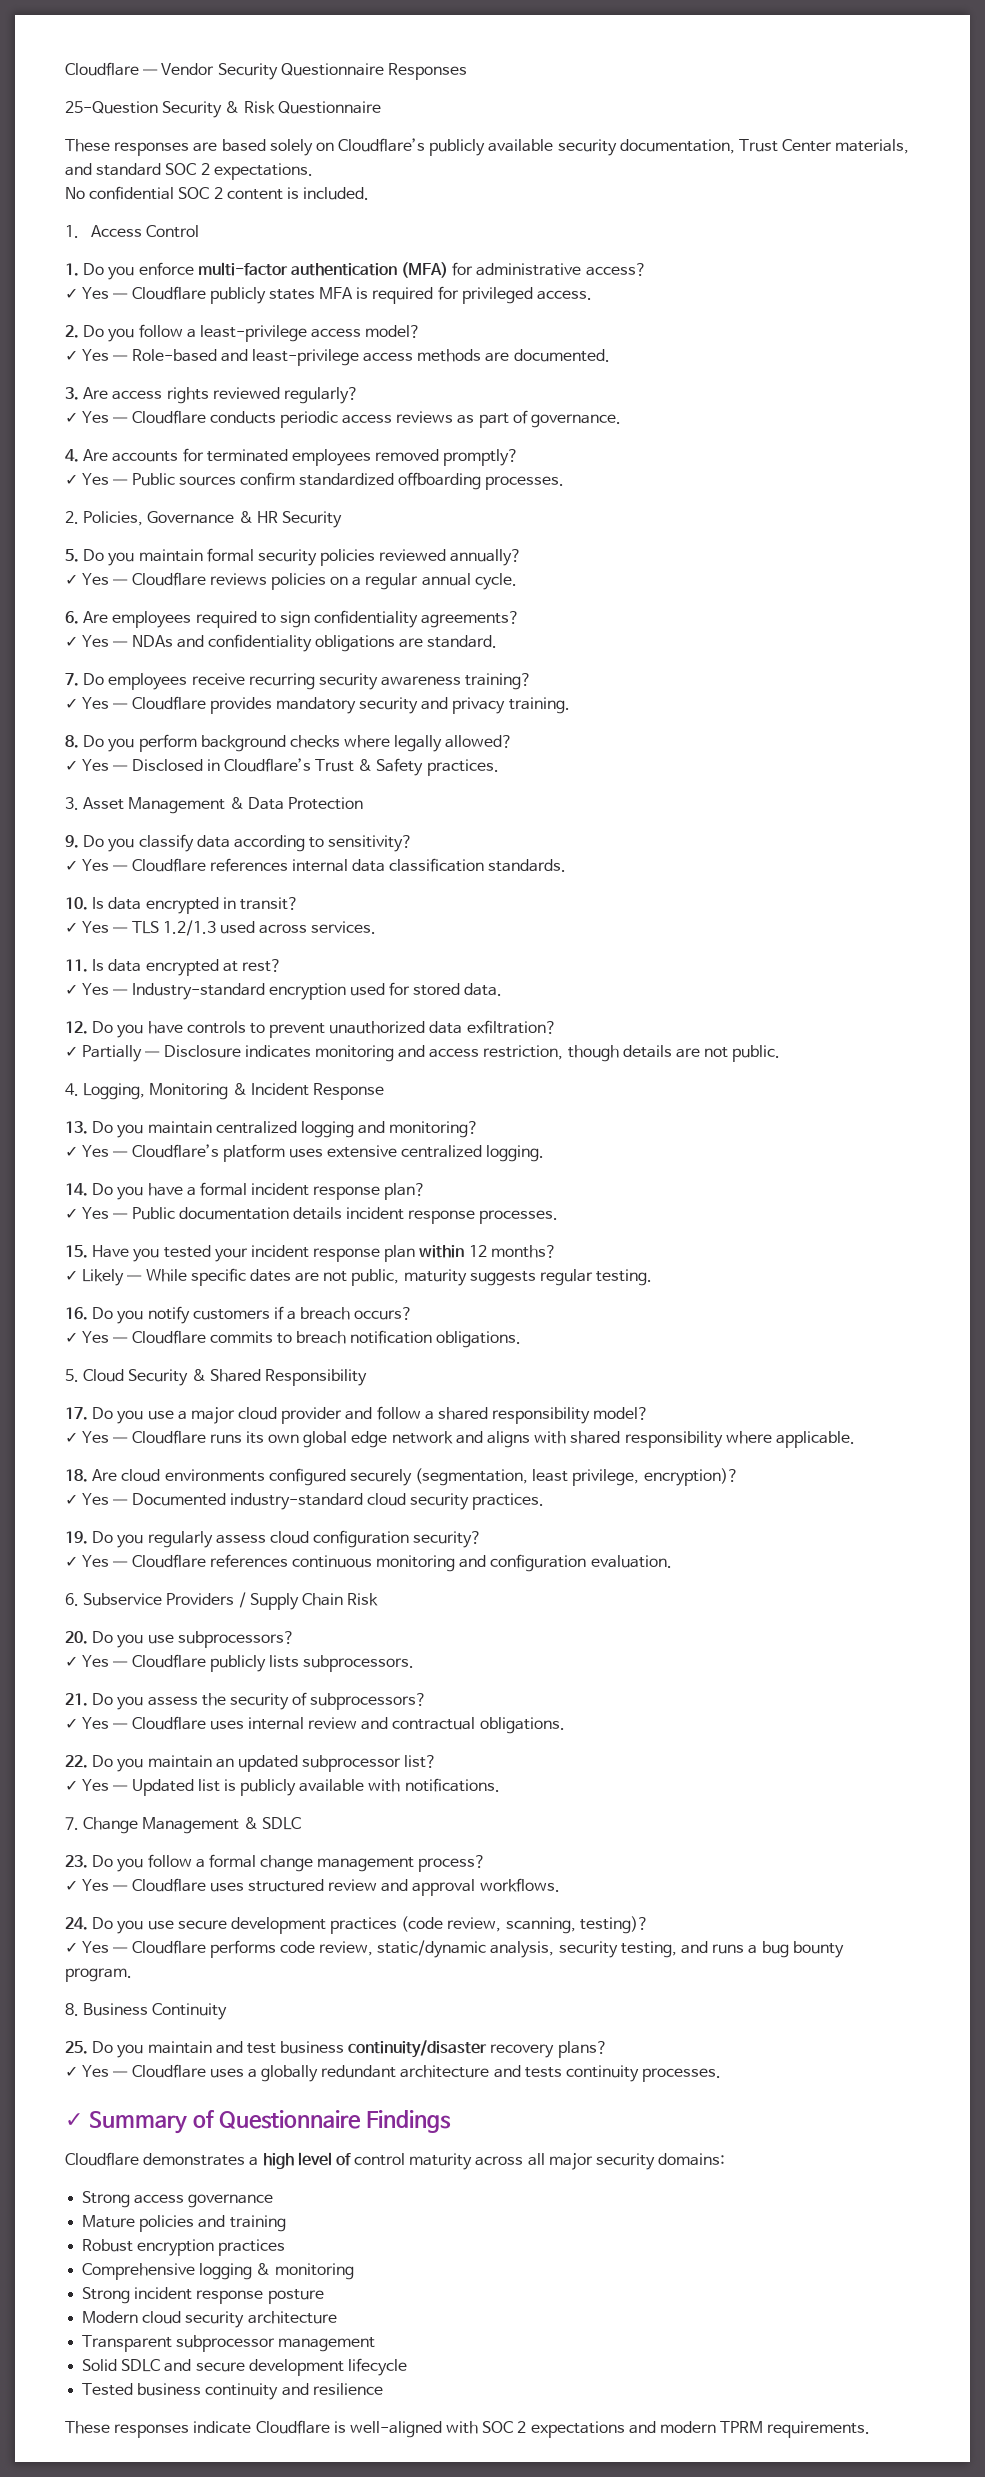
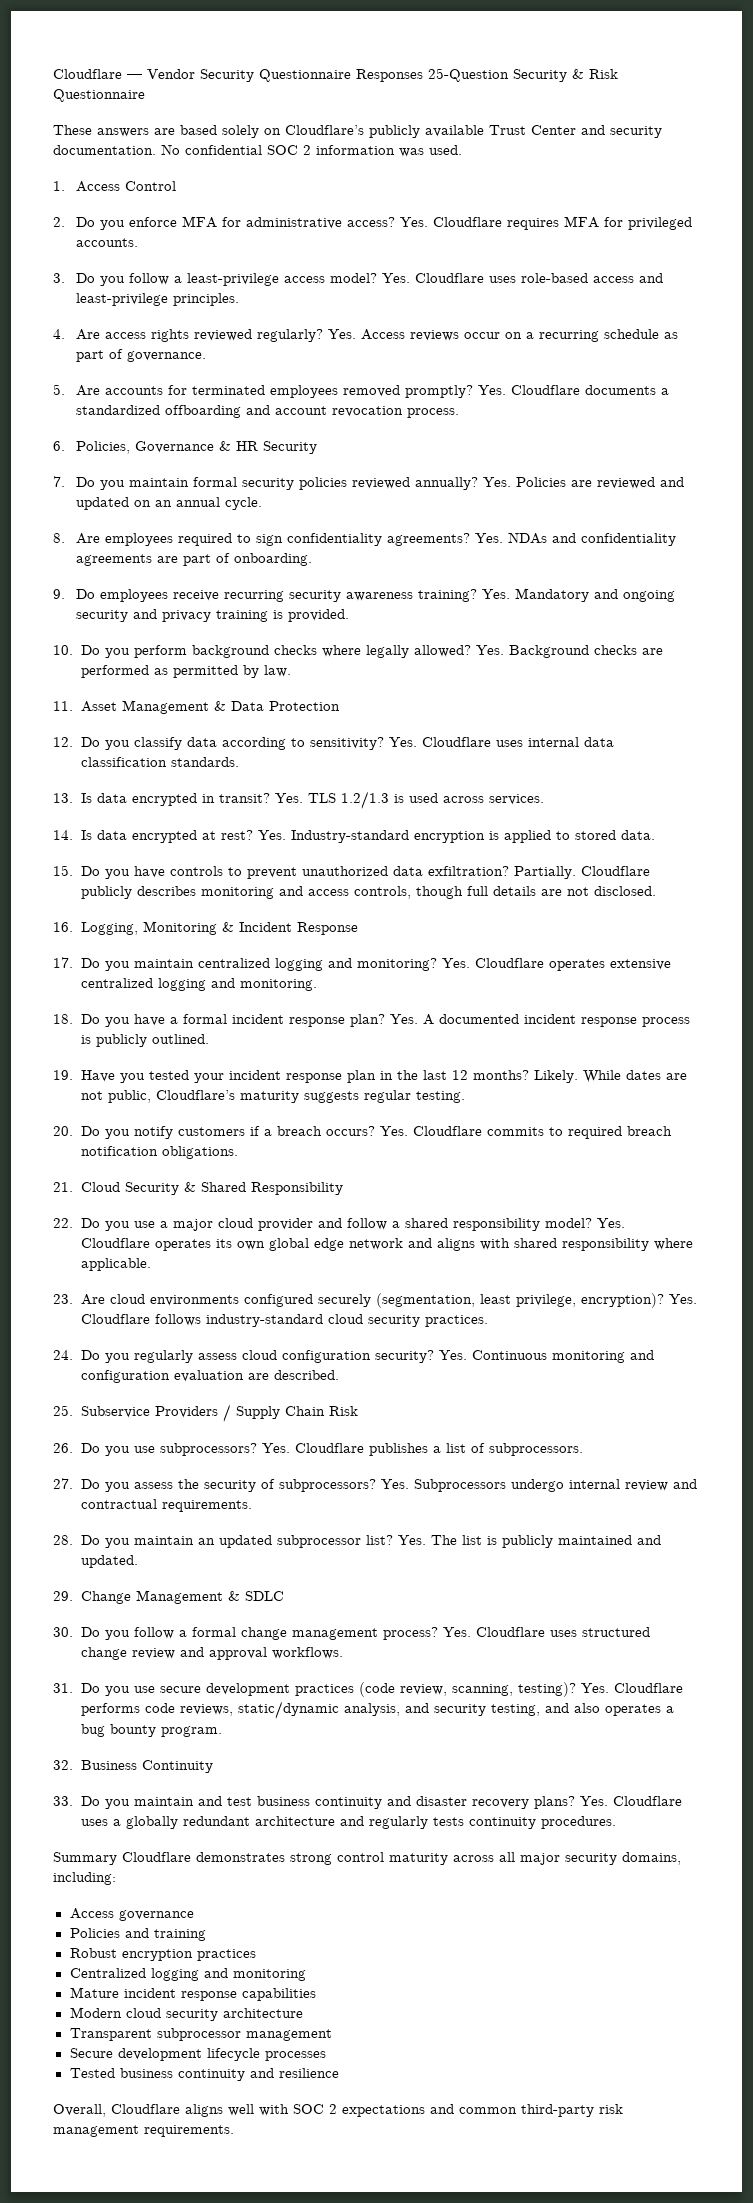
(467, 71) // -> (423, 75) none
[114,142,190,156] responses -> [97,128,149,137] answers
[557,139,910,156] [65,163,313,180] security documentation, Trust Center materials, and standard SOC 2 expectations. // -> [489,125,662,138] [53,145,156,155] Trust Center and security documentation.
[226,187,370,200] content is included. -> [316,145,462,157] information was used.
[65,263,79,276] 1. -> [53,217,65,227] 2.
[197,262,449,278] multi-factor authentication (MFA) -> [181,216,217,228] MFA
[65,286,593,304] [65,325,79,338] // ✓ Yes — Cloudflare publicly states MFA is required for privileged access. // 2. -> [399,216,692,230] [75,238,138,247] [53,273,65,283] Yes. Cloudflare requires MFA for privileged accounts. // 3.
[65,349,610,366] [65,387,79,400] // ✓ Yes — Role-based and least-privilege access methods are documented. // 3. -> [381,273,663,283] [75,293,239,306] [53,329,65,339] Yes. Cloudflare uses role-based access and least-privilege principles. // 4.
[65,410,454,428] // ✓ Yes — Cloudflare conducts periodic access reviews -> [327,329,659,342] Yes. Access reviews occur on a recurring schedule
[65,449,79,462] 4. -> [53,384,65,395] 5.
[65,472,565,490] [65,511,79,524] // ✓ Yes — Public sources confirm standardized offboarding processes. // 2. -> [477,385,669,395] [75,405,459,418] [53,441,65,451] Yes. Cloudflare documents a standardized offboarding and account revocation process. // 6.
[65,549,79,562] 5. -> [53,476,65,487] 7.
[65,572,419,590] // ✓ Yes — Cloudflare reviews policies on a regular -> [482,477,684,489] [75,497,172,510] Yes. Policies are reviewed and updated on an
[65,611,79,624] 6. -> [53,533,65,543] 8.
[65,634,498,652] [65,673,79,686] // ✓ Yes — NDAs and confidentiality obligations are standard. // 7. -> [474,532,676,546] [75,553,312,566] [53,589,65,599] Yes. NDAs and confidentiality agreements are part of onboarding. // 9.
[65,696,570,714] [65,735,79,748] // ✓ Yes — Cloudflare provides mandatory security and privacy training. // 8. -> [481,588,675,602] [75,609,349,622] [53,645,73,655] Yes. Mandatory and ongoing security and privacy training is provided. // 10.
[65,758,499,776] [65,797,79,810] // ✓ Yes — Disclosed in Cloudflare’s Trust & Safety practices. // 3. -> [475,645,663,658] [80,665,291,678] [53,701,73,711] Yes. Background checks are performed as permitted by law. // 11.
[65,835,79,848] 9. -> [53,737,73,747] 12.
[65,858,288,872] // ✓ Yes — Cloudflare references -> [388,737,523,747] Yes. Cloudflare uses
[65,897,88,910] 10. -> [53,793,73,803] 13.
[65,921,129,933] // ✓ Yes — -> [274,793,303,803] Yes.
(216, 928) none -> [393,794,404,803] is
[65,959,88,972] 11. -> [53,830,73,840] 14.
[65,982,411,1000] // ✓ Yes — Industry-standard encryption used for -> [257,830,570,843] Yes. Industry-standard encryption is applied to
[65,1021,88,1034] 12. -> [53,865,73,876] 15.
[65,1045,619,1062] // ✓ Partially — Disclosure indicates monitoring and access restriction, though -> [513,866,650,879] [80,886,488,899] Partially. Cloudflare publicly describes monitoring and access controls, though full
[732,1045,781,1062] [65,1083,79,1096] public. // 4. -> [593,886,656,896] [53,922,73,932] disclosed. // 16.
[65,1121,88,1134] 13. -> [53,957,73,968] 17.
[65,1144,545,1162] [65,1183,88,1196] // ✓ Yes — Cloudflare’s platform uses extensive centralized logging. // 14. -> [441,958,671,971] [80,978,317,991] [53,1014,73,1024] Yes. Cloudflare operates extensive centralized logging and monitoring. // 18.
[65,1207,559,1224] [65,1245,88,1258] // ✓ Yes — Public documentation details incident response processes. // 15. -> [389,1014,690,1027] [80,1034,209,1047] [53,1070,73,1080] Yes. A documented incident response process is publicly outlined. // 19.
[419,1245,465,1258] within -> [379,1070,447,1080] in the last
[65,1268,246,1286] // ✓ Likely — While specific -> [533,1070,621,1083] Likely. While
(400, 1277) none -> [155,1090,235,1100] Cloudflare’s
[65,1307,88,1320] 16. -> [53,1126,73,1136] 20.
[65,1331,129,1343] // ✓ Yes — -> [379,1126,408,1136] Yes.
(292, 1338) none -> [567,1126,622,1139] required
[65,1369,79,1382] 5. -> [53,1182,73,1192] 21.
[65,1407,88,1420] 17. -> [53,1218,73,1228] 22.
[65,1430,242,1444] // ✓ Yes — Cloudflare runs -> [596,1218,625,1228] [80,1238,211,1251] Yes. Cloudflare operates
[65,1469,88,1482] 18. -> [53,1294,73,1304] 23.
[65,1493,226,1506] // ✓ Yes — Documented -> [668,1294,697,1304] [80,1314,201,1326] Yes. Cloudflare follows
[65,1531,88,1544] 19. -> [53,1350,73,1360] 24.
[65,1554,672,1572] [65,1593,79,1606] // ✓ Yes — Cloudflare references continuous monitoring and configuration evaluation. // 6. -> [438,1350,654,1363] [80,1370,339,1383] [53,1405,73,1416] Yes. Continuous monitoring and configuration evaluation are described. // 25.
[65,1631,88,1644] 20. -> [53,1443,73,1453] 26.
[65,1654,299,1672] // ✓ Yes — Cloudflare publicly lists -> [261,1443,485,1456] Yes. Cloudflare publishes a list of
[65,1693,88,1706] 21. -> [53,1478,73,1489] 27.
[65,1716,244,1730] // ✓ Yes — Cloudflare uses -> [380,1479,564,1492] Yes. Subprocessors undergo
[479,1717,565,1734] [65,1755,88,1768] obligations. // 22. -> [161,1500,252,1512] [53,1535,73,1545] requirements. // 28.
[65,1778,500,1796] [65,1817,79,1830] // ✓ Yes — Updated list is publicly available with notifications. // 7. -> [397,1535,661,1548] [80,1555,138,1568] [53,1591,73,1601] Yes. The list is publicly maintained and updated. // 29.
[65,1855,88,1868] 23. -> [53,1627,73,1637] 30.
[65,1879,129,1891] // ✓ Yes — -> [442,1627,471,1637] Yes.
(324, 1885) none -> [80,1647,127,1660] change
[65,1917,88,1930] 24. -> [53,1683,73,1693] 31.
[65,1941,129,1953] // ✓ Yes — -> [580,1683,609,1693] Yes.
[319,1941,374,1956] review, -> [179,1704,233,1716] reviews,
(555, 1949) none -> [404,1703,429,1713] and
[712,1944,745,1954] runs -> [573,1703,661,1716] also operates
[65,2003,79,2016] 8. -> [53,1760,73,1770] 32.
[65,2041,88,2054] 25. -> [53,1796,73,1806] 33.
[348,2040,488,2058] continuity/disaster -> [314,1796,467,1809] continuity and disaster
[65,2065,129,2077] // ✓ Yes — -> [579,1796,608,1806] Yes.
(521, 2071) none -> [368,1816,428,1829] regularly
[642,2068,722,2082] [65,2110,451,2134] [65,2152,351,2169] processes. // ✓ Summary of Questionnaire Findings // Cloudflare demonstrates a high level of -> [540,1816,616,1829] [53,1852,332,1865] procedures. // Summary Cloudflare demonstrates strong
[658,2153,726,2166] [82,2191,185,2208] domains: // Strong access -> [622,1852,681,1865] [53,1872,116,1885] [69,1908,114,1919] domains, including: // Access
[82,2215,195,2232] Mature policies -> [69,1928,120,1938] Policies
[82,2263,271,2280] Comprehensive logging & -> [69,1968,228,1981] Centralized logging and
[82,2287,324,2304] Strong incident response posture -> [69,1987,316,2001] Mature incident response capabilities
[82,2359,245,2372] Solid SDLC and secure -> [69,2048,113,2058] Secure
(407, 2367) none -> [264,2051,326,2061] processes
[65,2420,442,2438] These responses indicate Cloudflare is well-aligned -> [53,2104,254,2117] Overall, Cloudflare aligns well
[660,2421,764,2433] modern TPRM -> [459,2104,623,2117] [53,2125,139,2137] common third-party risk management

